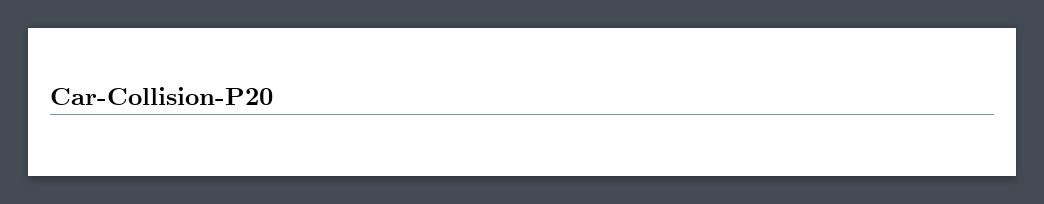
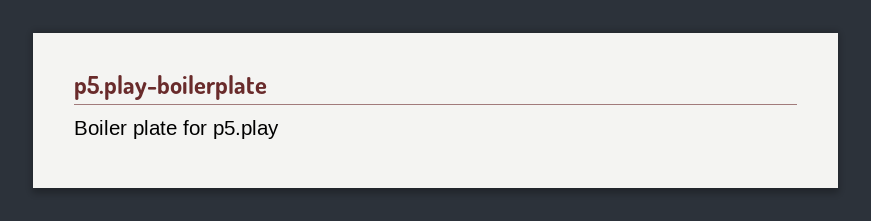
[50,87,273,105] Car-Collision-P20 -> [74,75,267,100] [74,120,279,139] p5.play-boilerplate // Boiler plate for p5.play

